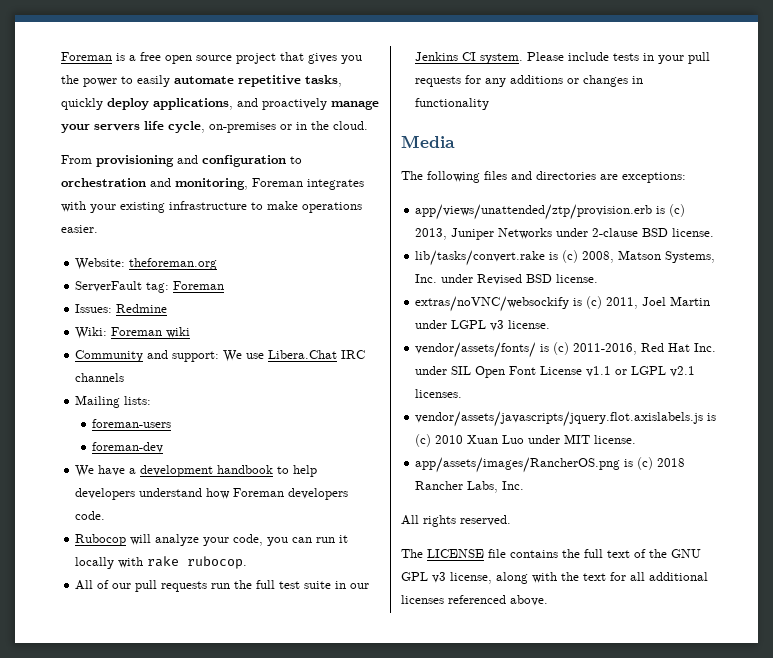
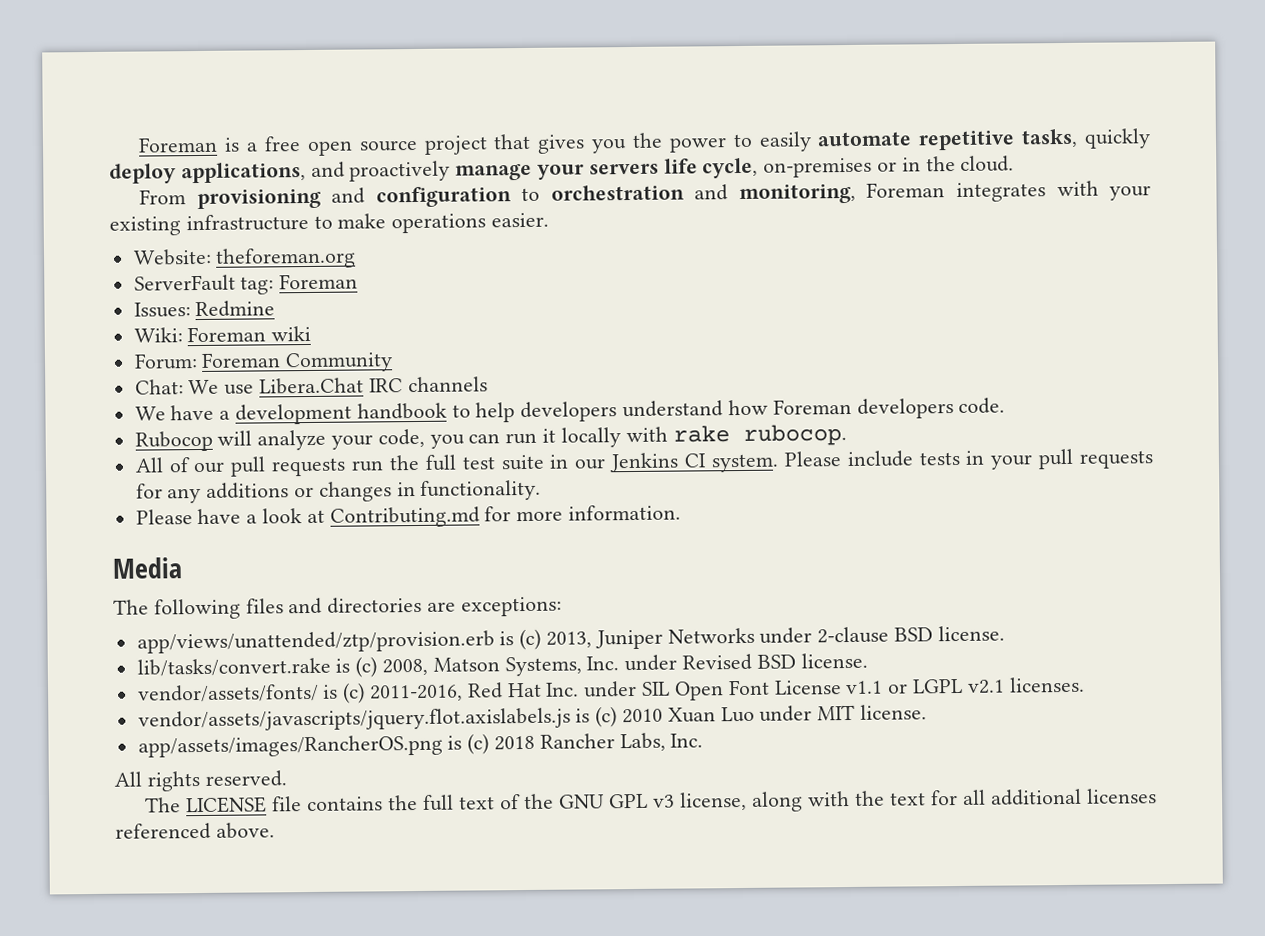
(191, 332) none -> [133,352,282,370] Forum: Foreman
[147,350,220,362] and support: -> [134,379,184,395] // Chat:
[75,395,152,408] [92,419,172,428] [92,442,164,453] // Mailing lists: // foreman-users // foreman-dev -> (488, 384) none
[415,98,490,110] functionality -> [420,479,542,501] [135,504,682,528] functionality. // Please have a look at Contributing.md for more information.
[415,296,711,312] [415,320,551,331] // extras/noVNC/websockify is (c) 2011, Joel Martin under LGPL v3 license. -> (868, 660) none

